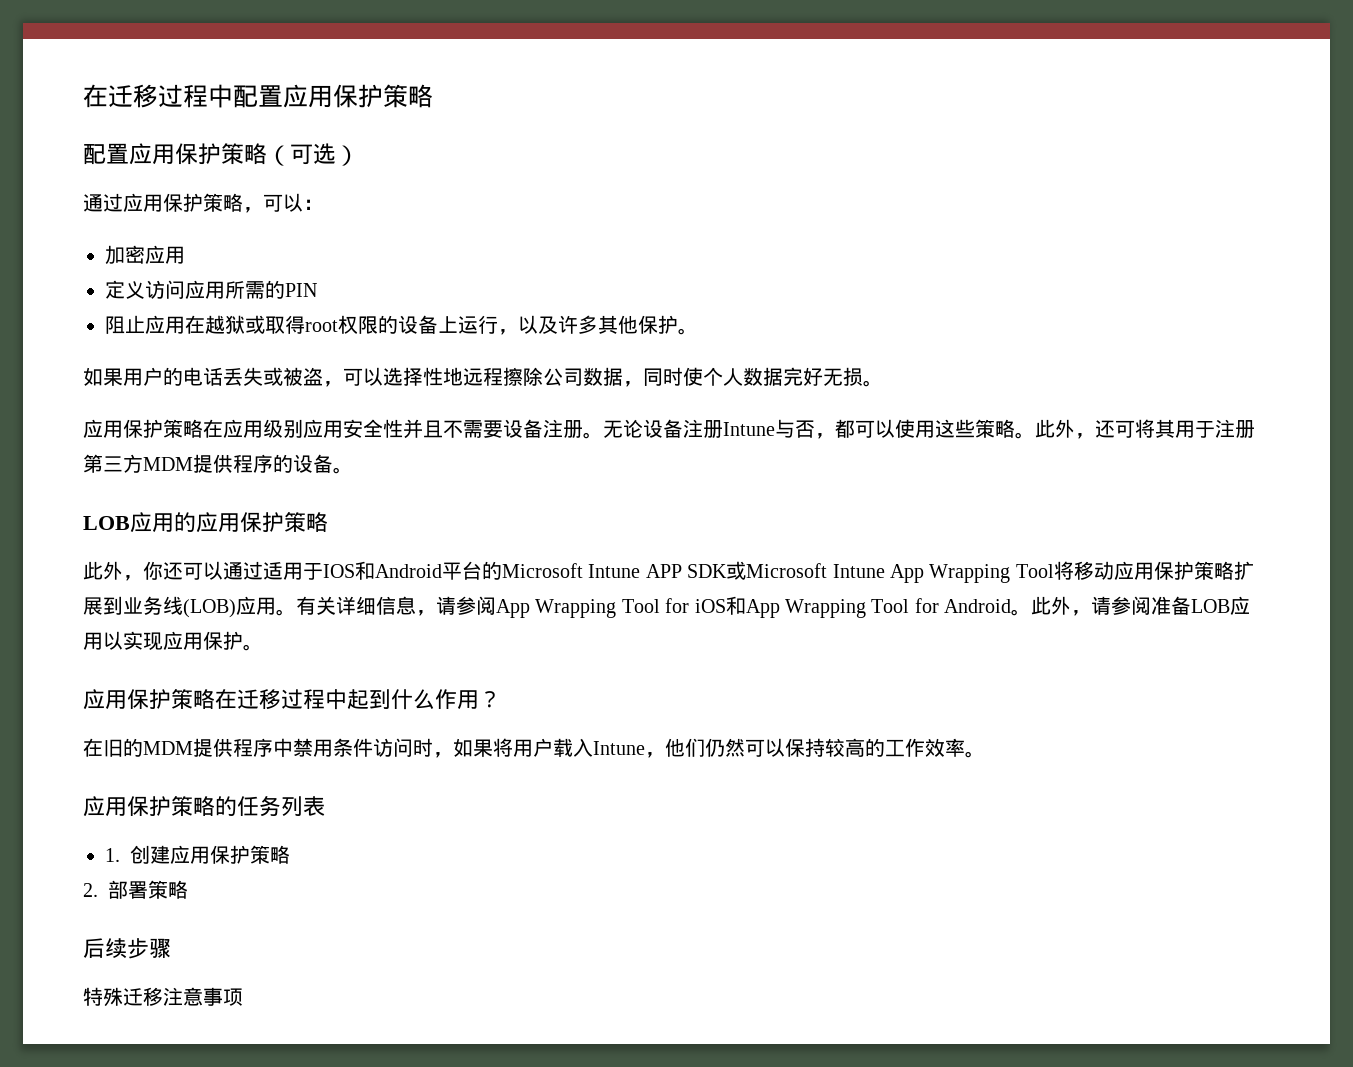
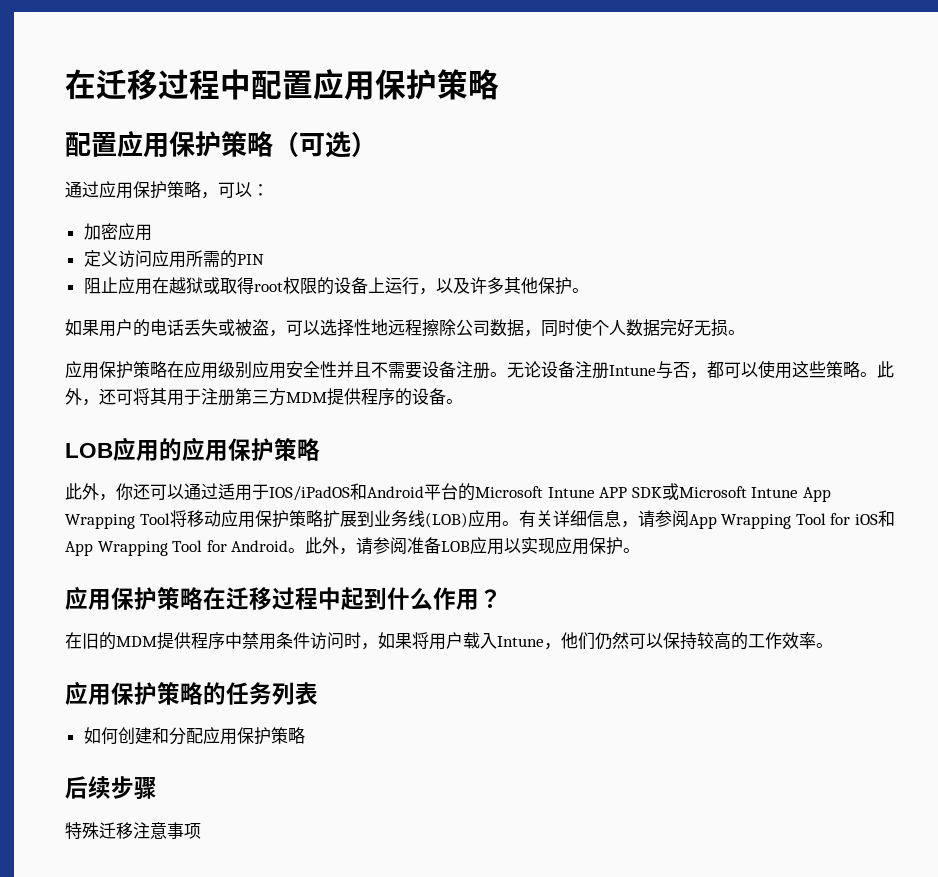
[323,564,355,578] IOS -> [269,486,350,501] IOS/iPadOS
[105,845,291,864] [83,880,189,899] 1.创建应用保护策略 // 2.部署策略 -> [83,727,305,745] 如何创建和分配应用保护策略

